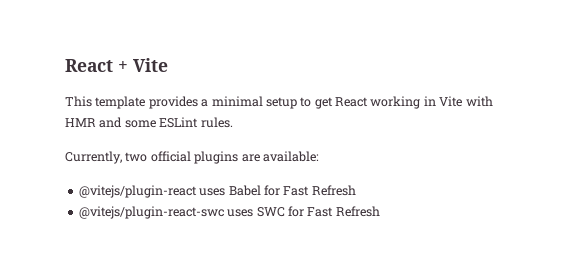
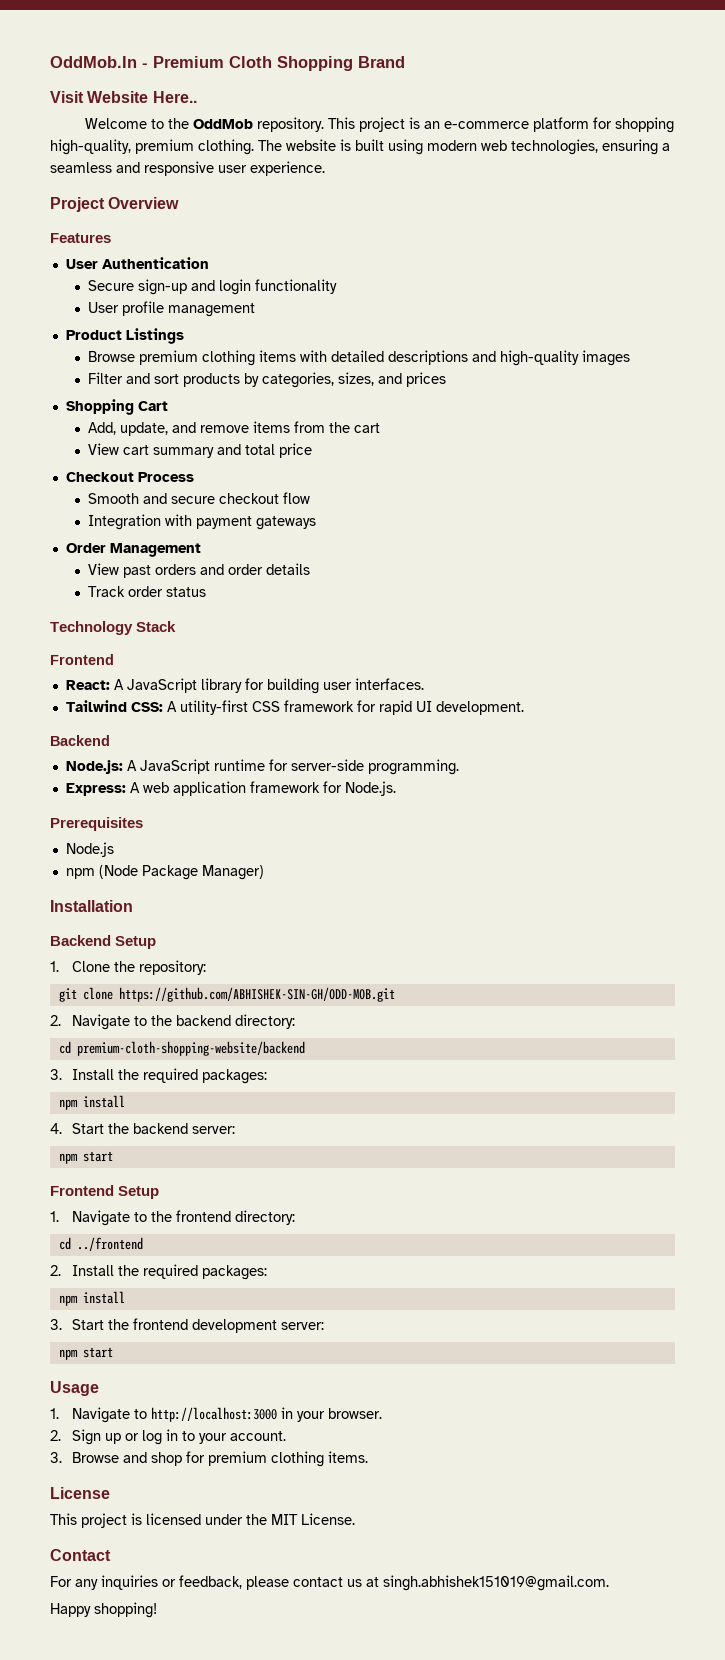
[65,58,168,72] [65,96,493,109] [65,117,233,128] [65,151,319,164] [78,185,356,198] [78,206,380,219] React + Vite // This template provides a minimal setup to get React working in Vite with HMR and some ESLint rules. // Currently, two official plugins are available: // @vitejs/plugin-react uses Babel for Fast Refresh // @vitejs/plugin-react-swc uses SWC for Fast Refresh -> [50,56,405,71] [50,91,197,103] [85,117,675,133] [50,139,670,155] [50,161,325,176] [50,197,180,212] [50,233,111,243] [65,257,209,269] [88,279,338,295] [88,301,256,317] [65,328,184,344] [88,350,631,366] [88,372,447,388] [65,399,168,415] [88,421,381,436] [88,443,313,458] [65,472,194,482] [88,492,311,504] [88,514,317,530] [65,543,201,557] [88,563,311,578] [88,586,207,597] [50,621,177,635] [50,654,114,665] [65,678,424,694] [65,700,524,715] [50,735,110,746] [65,759,459,775] [65,781,396,796] [50,817,143,831] [65,842,114,857] [65,865,264,880] [50,900,133,912] [50,935,157,949] [50,960,207,975] [58,987,395,1002] [50,1014,296,1030] [58,1041,305,1056] [50,1068,268,1084] [58,1095,125,1110] [50,1123,236,1134] [58,1151,113,1164] [50,1185,160,1199] [50,1210,296,1226] [58,1237,143,1251] [50,1264,268,1280] [58,1291,125,1306] [50,1318,325,1333] [58,1347,113,1360] [50,1381,99,1396] [50,1407,383,1423] [50,1429,287,1445] [50,1451,369,1467] [50,1487,110,1499] [50,1513,355,1528] [50,1549,111,1561] [50,1575,609,1591] [50,1602,157,1618] OddMob.In - Premium Cloth Shopping Brand // Visit Website Here.. // Welcome to the OddMob repository. This project is an e-commerce platform for shopping high-quality, premium clothing. The website is built using modern web technologies, ensuring a seamless and responsive user experience. // Project Overview // Features // User Authentication // Secure sign-up and login functionality // User profile management // Product Listings // Browse premium clothing items with detailed descriptions and high-quality images // Filter and sort products by categories, sizes, and prices // Shopping Cart // Add, update, and remove items from the cart // View cart summary and total price // Checkout Process // Smooth and secure checkout flow // Integration with payment gateways // Order Management // View past orders and order details // Track order status // Technology Stack // Frontend // React: A JavaScript library for building user interfaces. // Tailwind CSS: A utility-first CSS framework for rapid UI development. // Backend // Node.js: A JavaScript runtime for server-side programming. // Express: A web application framework for Node.js. // Prerequisites // Node.js // npm (Node Package Manager) // Installation // Backend Setup // 1. Clone the repository: // git clone https://github.com/ABHISHEK-SIN-GH/ODD-MOB.git // 2. Navigate to the backend directory: // cd premium-cloth-shopping-website/backend // 3. Install the required packages: // npm install // 4. Start the backend server: // npm start // Frontend Setup // 1. Navigate to the frontend directory: // cd ../frontend // 2. Install the required packages: // npm install // 3. Start the frontend development server: // npm start // Usage // 1. Navigate to http://localhost:3000 in your browser. // 2. Sign up or log in to your account. // 3. Browse and shop for premium clothing items. // License // This project is licensed under the MIT License. // Contact // For any inquiries or feedback, please contact us at singh.abhishek151019@gmail.com. // Happy shopping!

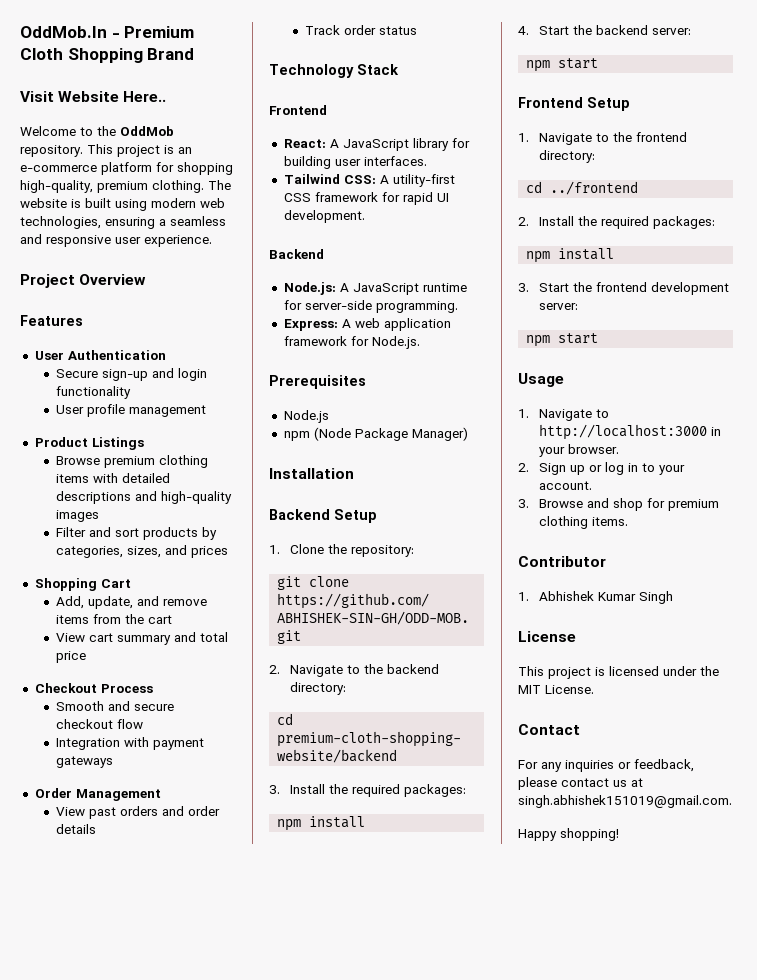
(369, 1457) none -> [518,556,606,567] [518,591,674,604] // Contributor // 1. Abhishek Kumar Singh

